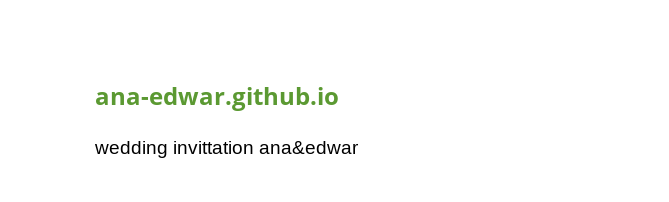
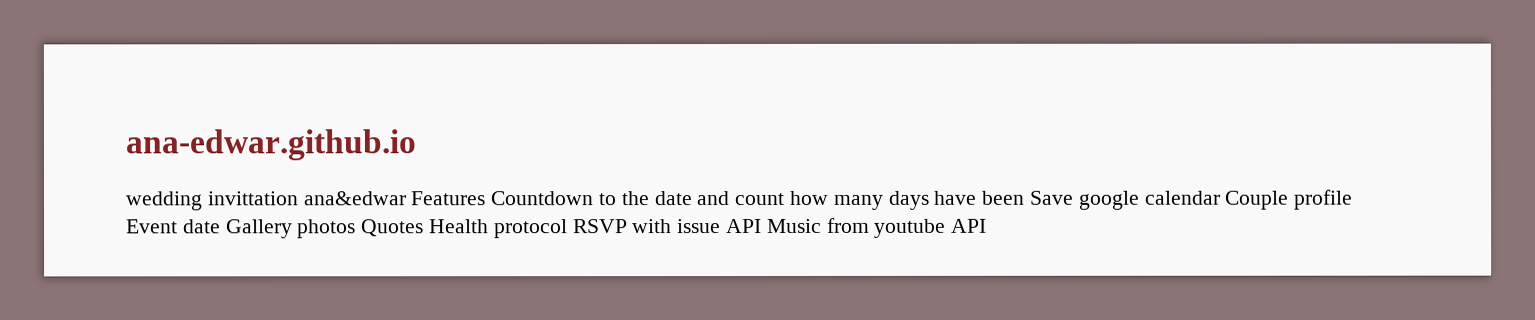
(360, 147) none -> [411,189,1354,210] [126,217,988,239] Features Countdown to the date and count how many days have been Save google calendar Couple profile Event date Gallery photos Quotes Health protocol RSVP with issue API Music from youtube API

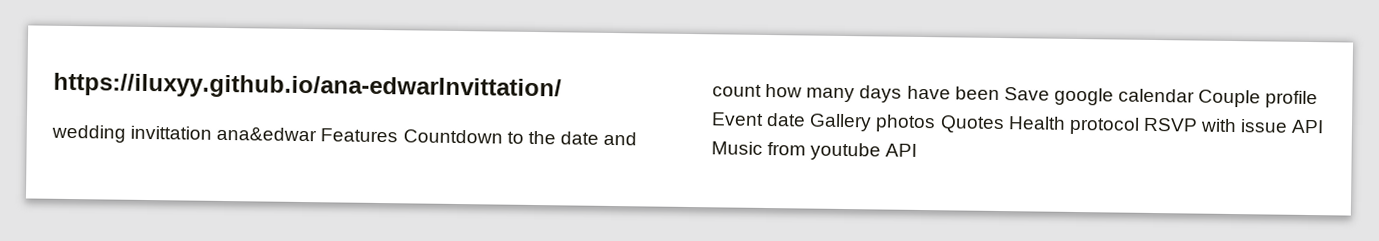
[125,129,417,161] ana-edwar.github.io -> [53,72,562,102] https://iluxyy.github.io/ana-edwarInvittation/

